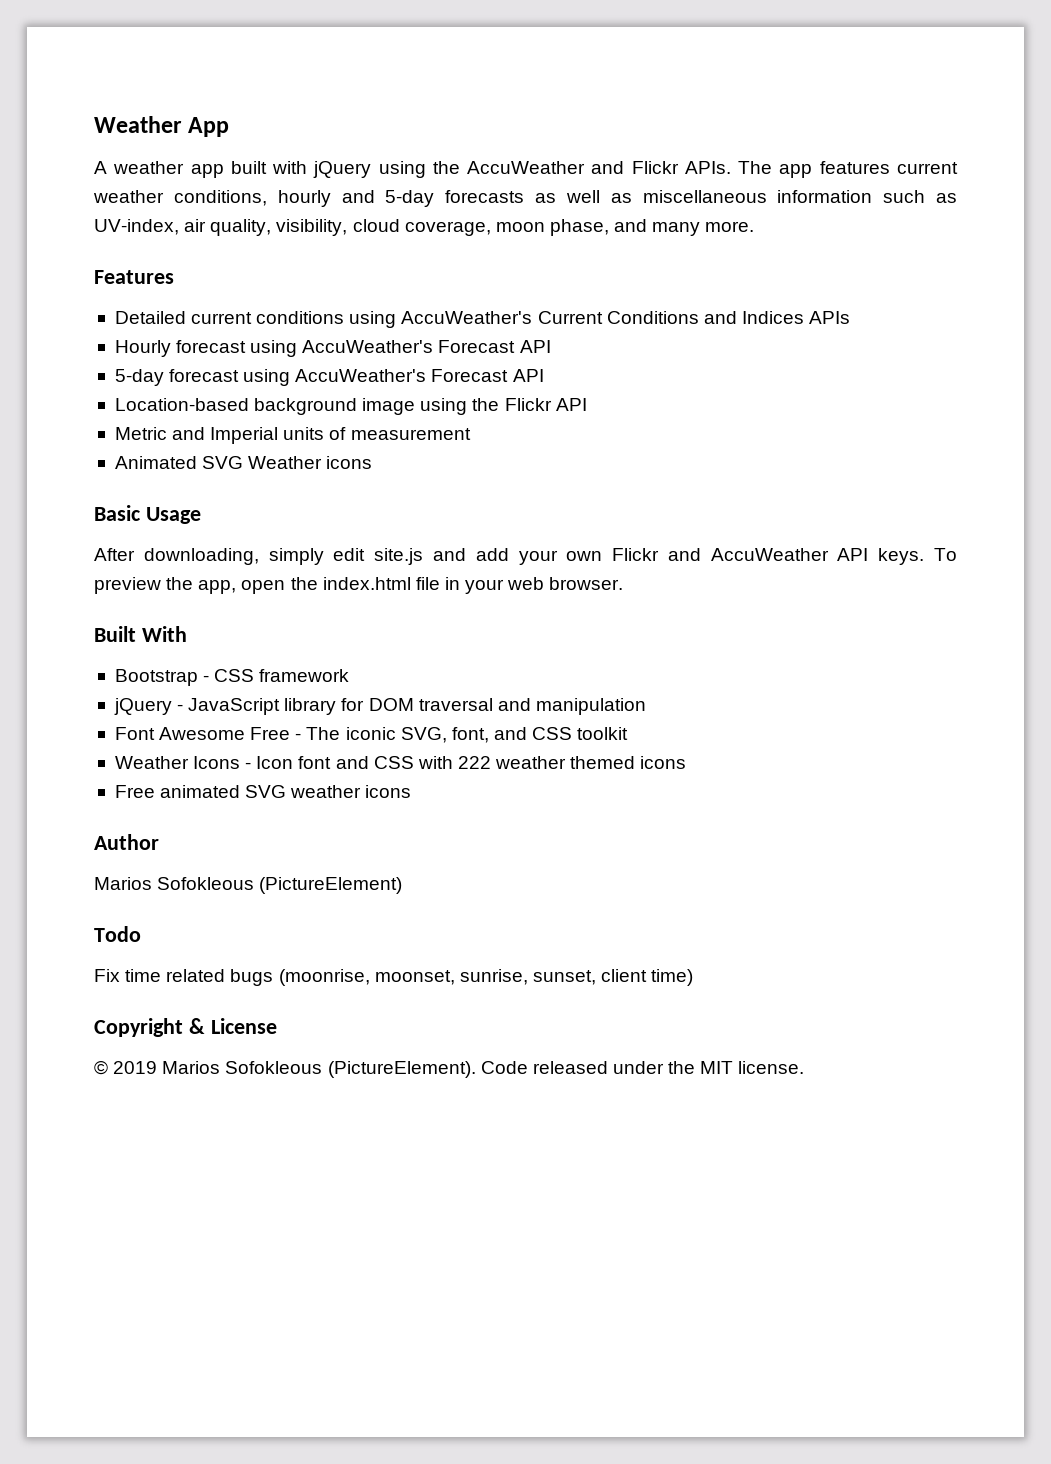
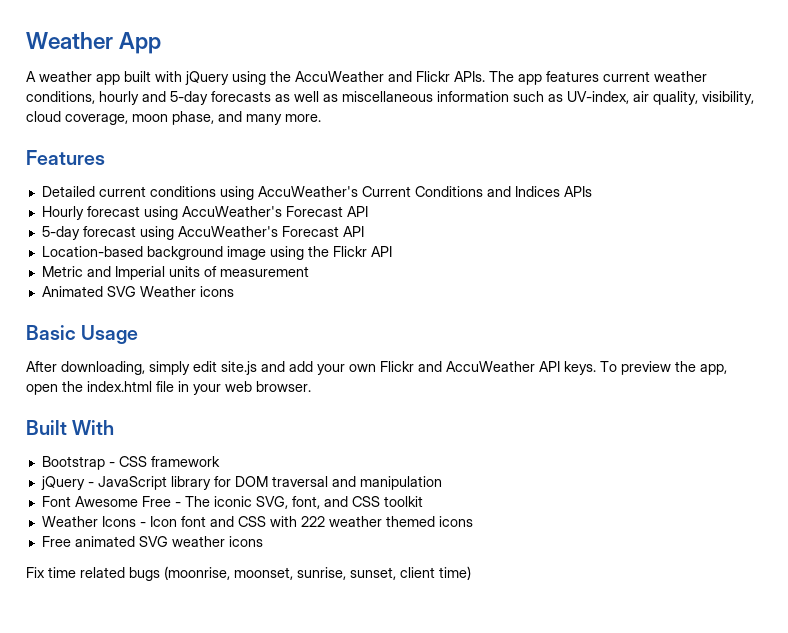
[94,834,159,850] [94,877,403,894] [94,926,141,942] // Author // Marios Sofokleous (PictureElement) // Todo -> (263, 541) none
[94,1018,277,1037] [94,1060,805,1078] // Copyright & License // © 2019 Marios Sofokleous (PictureElement). Code released under the MIT license. -> (471, 573) none

